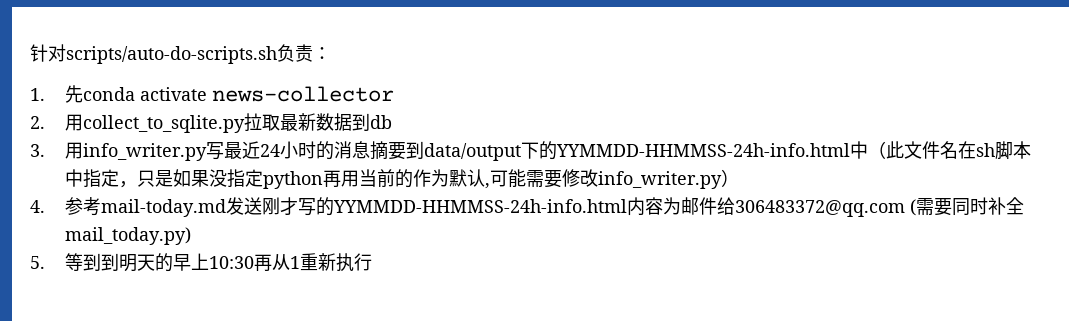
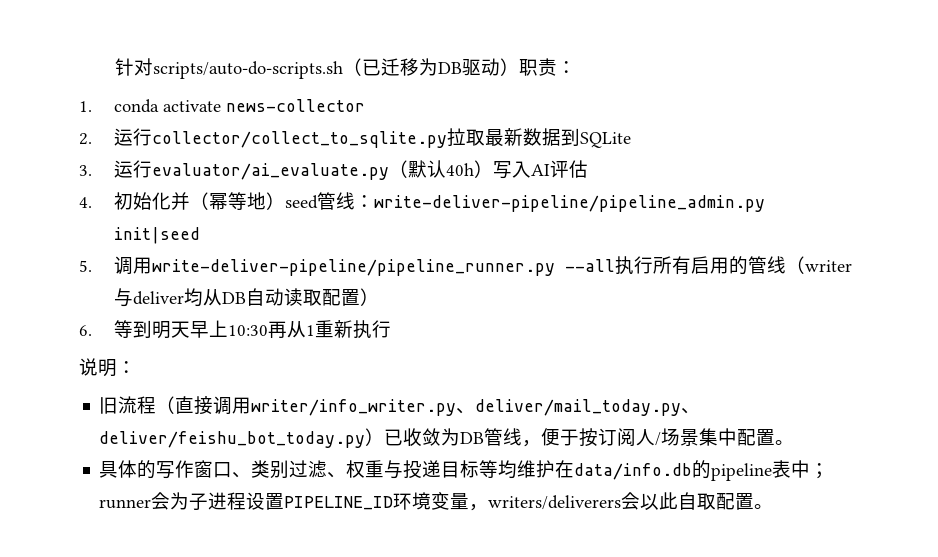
[277,44,295,62] 负 -> [342,58,538,76] （已迁移为DB驱动）职
[64,85,83,103] 先 -> (92, 106) none
[64,114,245,133] 用collect_to_sqlite.py -> [114,128,448,148] 运行collector/collect_to_sqlite.py
[369,115,392,129] db -> [580,132,632,148] SQLite
[64,141,1031,161] [64,169,739,189] [30,197,1024,217] [64,227,191,245] [30,253,173,272] 用info_writer.py写最近24小时的消息摘要到data/output下的YYMMDD-HHMMSS-24h-info.html中（此文件名在sh脚本中指定，只是如果没指定python再用当前的作为默认,可能需要修改info_writer.py） // 4.参考mail-today.md发送刚才写的YYMMDD-HHMMSS-24h-info.html内容为邮件给306483372@qq.com (需要同时补全mail_today.py) // 5.等到到明天的 -> [114,160,589,180] [79,192,766,212] [114,227,201,244] [79,256,853,276] [114,288,380,307] [79,320,191,339] 运行evaluator/ai_evaluate.py（默认40h）写入AI评估 // 4.初始化并（幂等地）seed管线：write-deliver-pipeline/pipeline_admin.py init|seed // 5.调用write-deliver-pipeline/pipeline_runner.py --all执行所有启用的管线（writer与deliver均从DB自动读取配置） // 6.等到明天
(372, 262) none -> [79,358,136,377] [99,396,701,416] [99,428,795,448] [99,460,830,481] [99,492,774,511] // 说明： // 旧流程（直接调用writer/info_writer.py、deliver/mail_today.py、deliver/feishu_bot_today.py）已收敛为DB管线，便于按订阅人/场景集中配置。 // 具体的写作窗口、类别过滤、权重与投递目标等均维护在data/info.db的pipeline表中；runner会为子进程设置PIPELINE_ID环境变量，writers/deliverers会以此自取配置。

